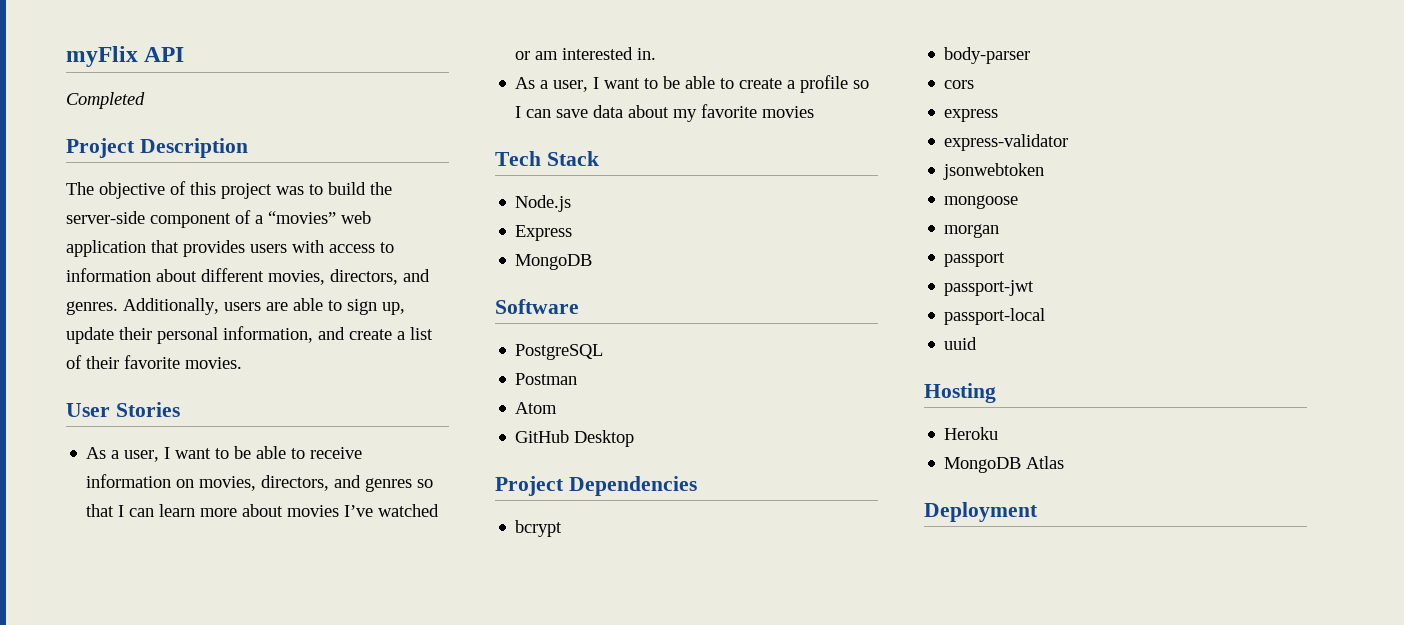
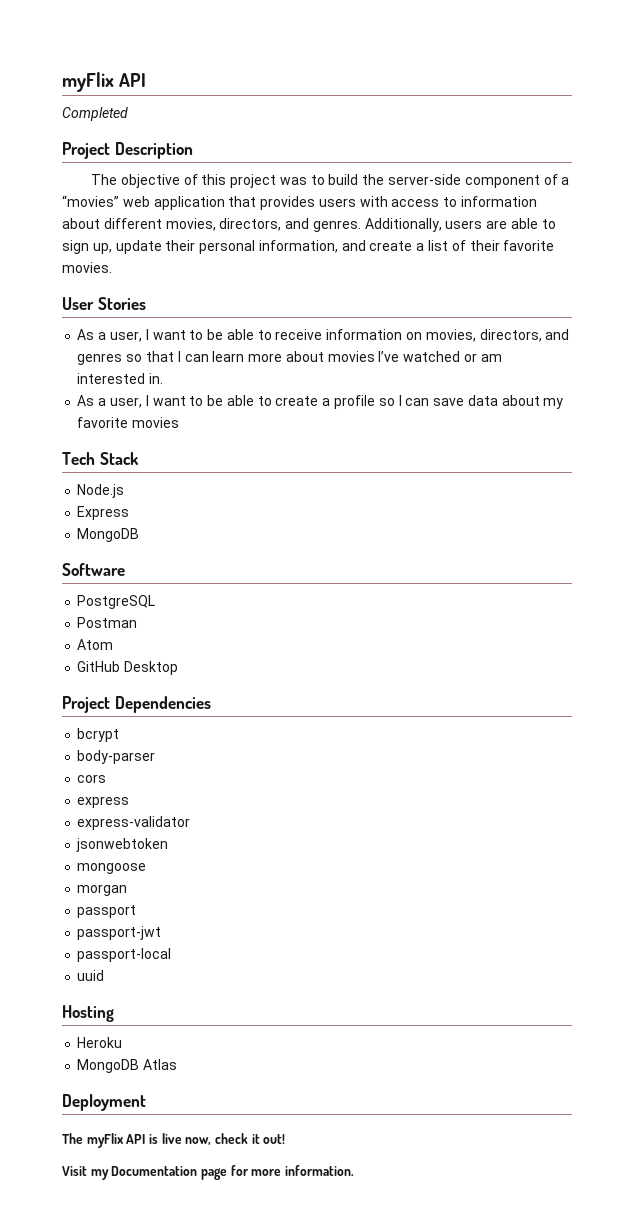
(1038, 512) none -> [62,1133,286,1148] [62,1165,354,1180] // The myFlix API is live now, check it out! // Visit my Documentation page for more information.

